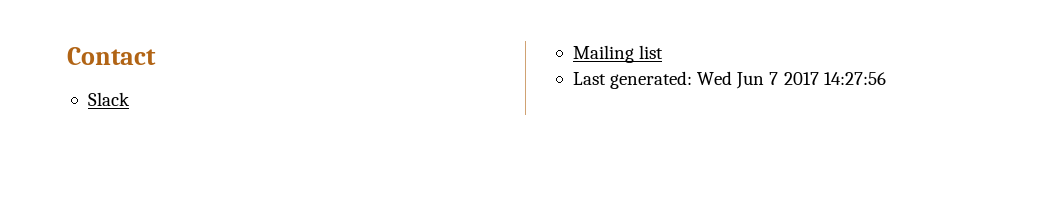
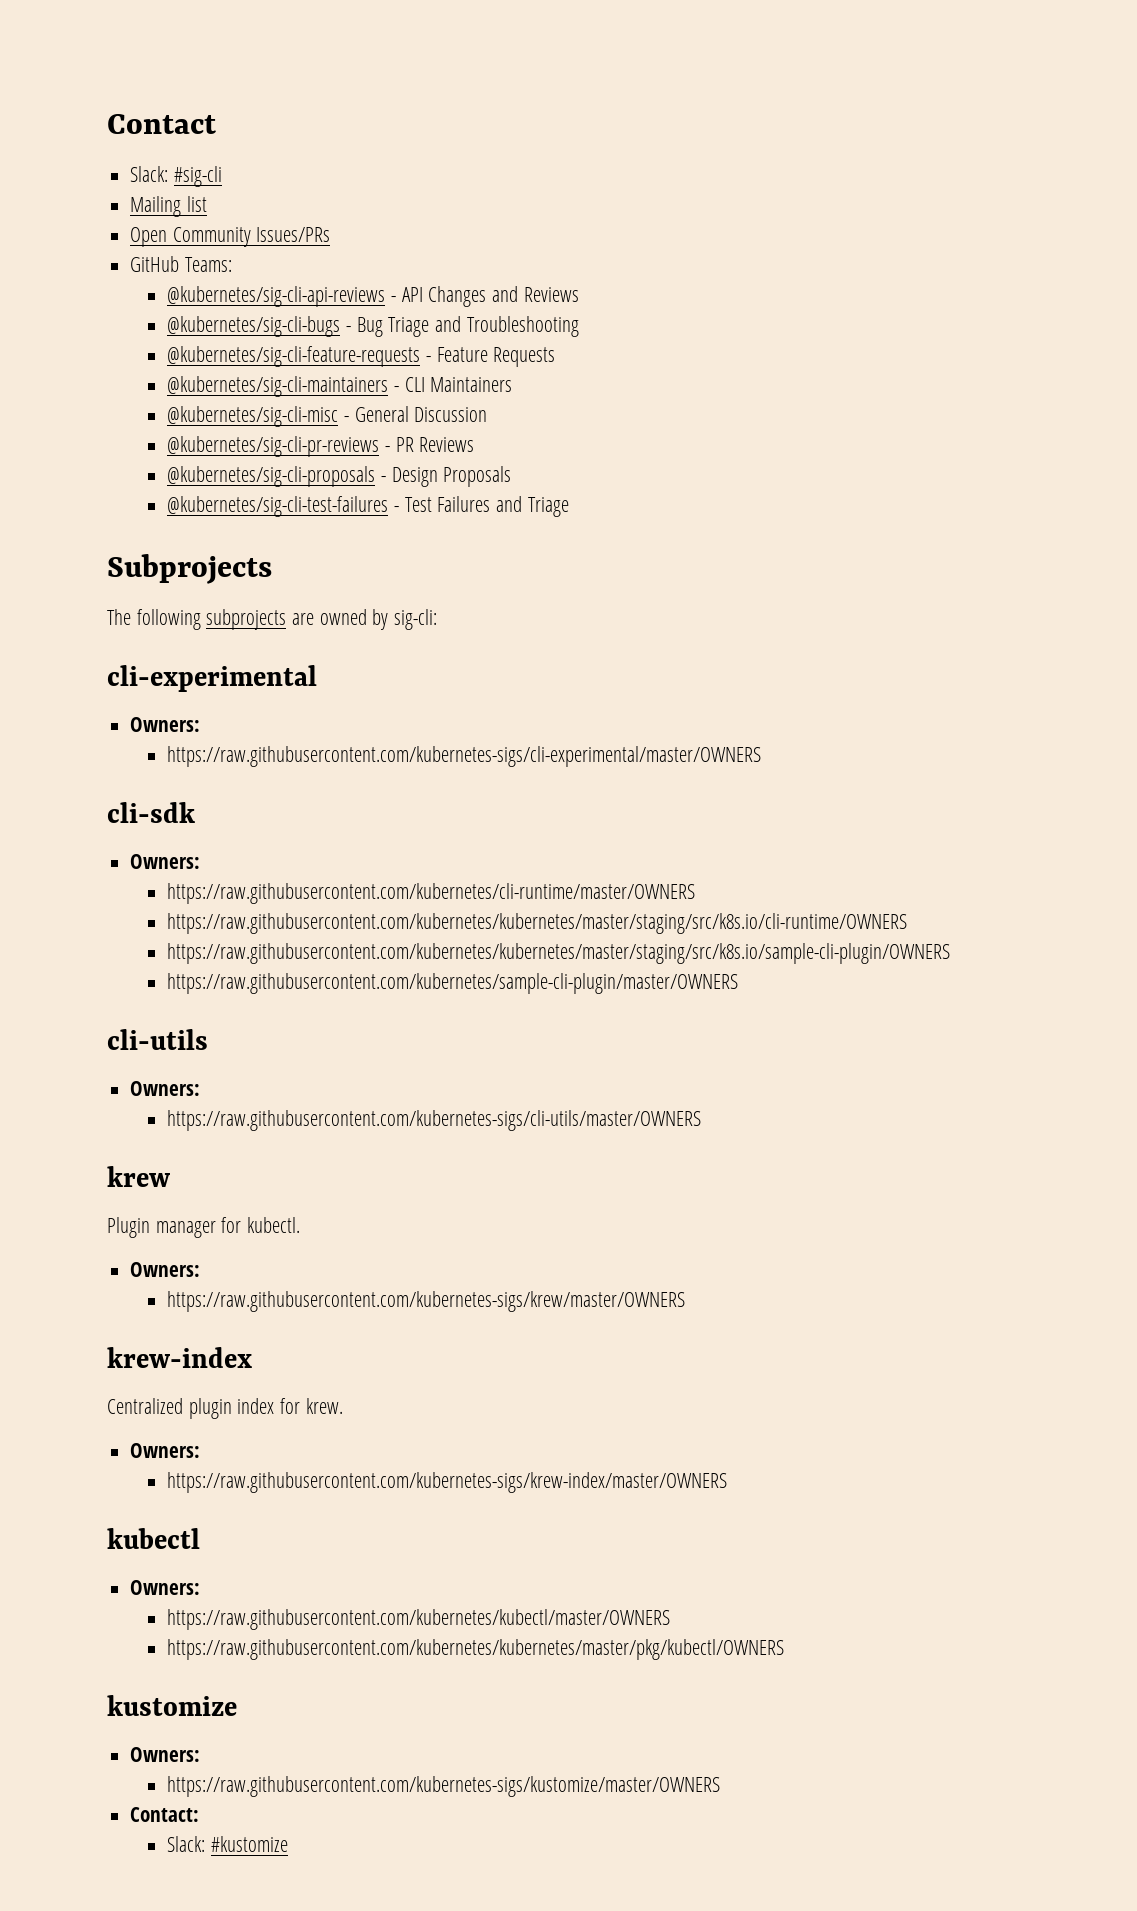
[87,92,130,106] Slack -> [130,166,222,187] Slack: #sig-cli
[572,71,886,89] Last generated: Wed Jun 7 2017 14:27:56 -> [130,227,331,247] [130,256,232,272] [167,286,579,307] [167,316,579,337] [167,346,556,367] [167,376,513,397] [167,406,488,427] [167,436,475,457] [167,466,512,487] [167,496,569,517] [107,554,272,584] [107,609,438,630] [107,665,317,692] [130,717,201,732] [167,746,762,767] [107,802,195,823] [130,854,201,869] [167,883,696,904] [167,913,908,934] [167,943,951,964] [167,973,739,994] [107,1029,208,1050] [130,1081,201,1096] [167,1110,702,1131] [107,1166,170,1187] [107,1217,301,1238] [130,1262,201,1277] [167,1291,686,1312] [107,1347,252,1368] [107,1398,343,1419] [130,1443,201,1458] [167,1472,728,1493] [107,1528,200,1549] [130,1580,201,1595] [167,1609,671,1630] [167,1639,785,1660] [107,1695,237,1716] [130,1747,201,1762] [167,1776,721,1797] [130,1807,200,1822] [167,1836,288,1852] Open Community Issues/PRs // GitHub Teams: // @kubernetes/sig-cli-api-reviews - API Changes and Reviews // @kubernetes/sig-cli-bugs - Bug Triage and Troubleshooting // @kubernetes/sig-cli-feature-requests - Feature Requests // @kubernetes/sig-cli-maintainers - CLI Maintainers // @kubernetes/sig-cli-misc - General Discussion // @kubernetes/sig-cli-pr-reviews - PR Reviews // @kubernetes/sig-cli-proposals - Design Proposals // @kubernetes/sig-cli-test-failures - Test Failures and Triage // Subprojects // The following subprojects are owned by sig-cli: // cli-experimental // Owners: // https://raw.githubusercontent.com/kubernetes-sigs/cli-experimental/master/OWNERS // cli-sdk // Owners: // https://raw.githubusercontent.com/kubernetes/cli-runtime/master/OWNERS // https://raw.githubusercontent.com/kubernetes/kubernetes/master/staging/src/k8s.io/cli-runtime/OWNERS // https://raw.githubusercontent.com/kubernetes/kubernetes/master/staging/src/k8s.io/sample-cli-plugin/OWNERS // https://raw.githubusercontent.com/kubernetes/sample-cli-plugin/master/OWNERS // cli-utils // Owners: // https://raw.githubusercontent.com/kubernetes-sigs/cli-utils/master/OWNERS // krew // Plugin manager for kubectl. // Owners: // https://raw.githubusercontent.com/kubernetes-sigs/krew/master/OWNERS // krew-index // Centralized plugin index for krew. // Owners: // https://raw.githubusercontent.com/kubernetes-sigs/krew-index/master/OWNERS // kubectl // Owners: // https://raw.githubusercontent.com/kubernetes/kubectl/master/OWNERS // https://raw.githubusercontent.com/kubernetes/kubernetes/master/pkg/kubectl/OWNERS // kustomize // Owners: // https://raw.githubusercontent.com/kubernetes-sigs/kustomize/master/OWNERS // Contact: // Slack: #kustomize

